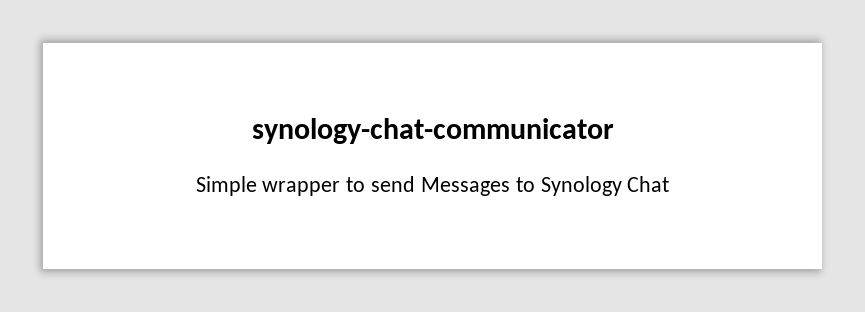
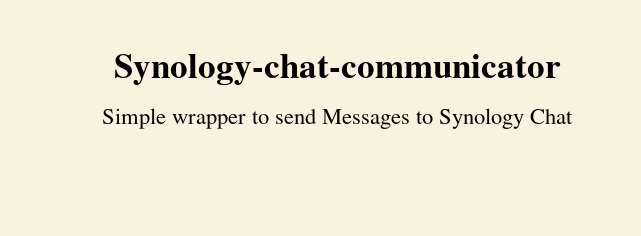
[251,118,614,144] synology-chat-communicator -> [113,54,561,86] Synology-chat-communicator

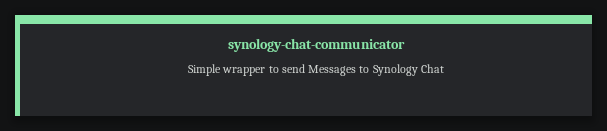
[113,54,561,86] Synology-chat-communicator -> [228,38,405,52] synology-chat-communicator

